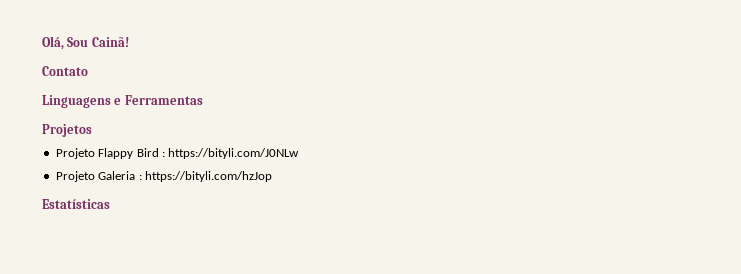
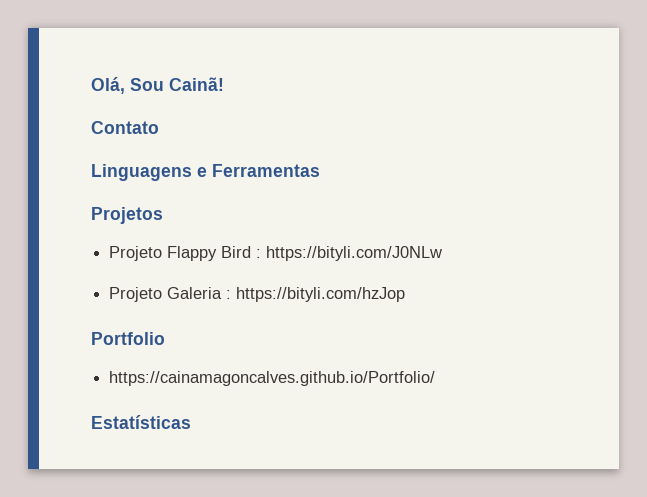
(272, 176) none -> [91,332,165,345] [109,371,436,386] // Portfolio // https://cainamagoncalves.github.io/Portfolio/

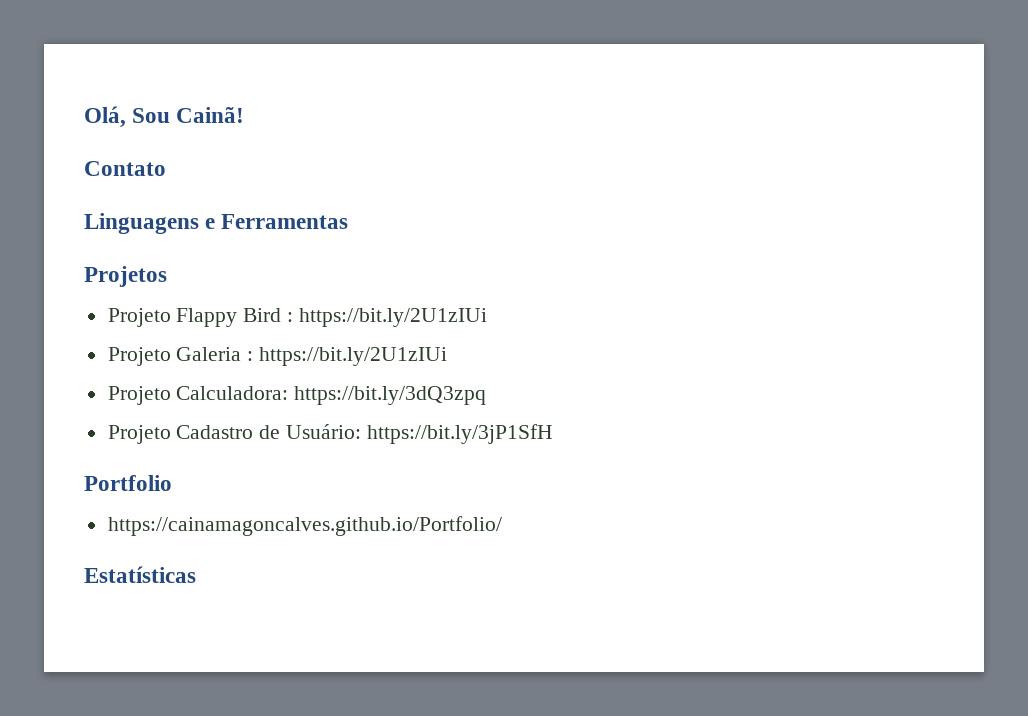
[266,246,443,261] https://bityli.com/J0NLw -> [298,308,487,327] https://bit.ly/2U1zIUi
[236,287,406,302] https://bityli.com/hzJop -> [259,347,448,366] [107,386,487,405] [107,424,553,444] https://bit.ly/2U1zIUi // Projeto Calculadora: https://bit.ly/3dQ3zpq // Projeto Cadastro de Usuário: https://bit.ly/3jP1SfH

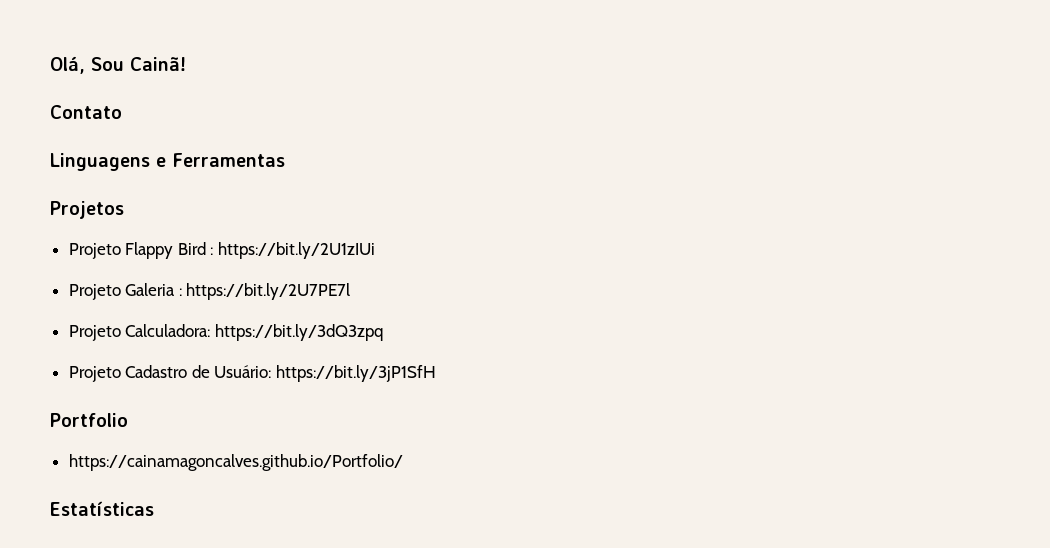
[259,347,448,366] https://bit.ly/2U1zIUi -> [186,283,351,300] https://bit.ly/2U7PE7l

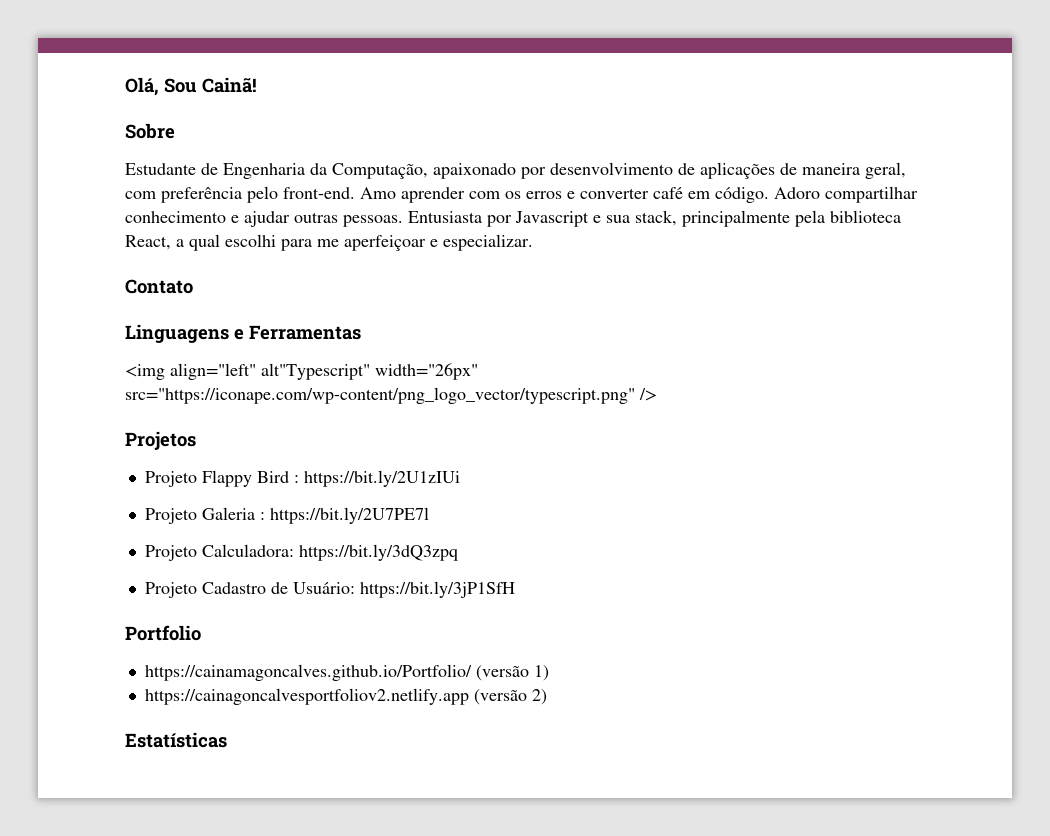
[50,105,122,119] [50,153,285,171] Contato // Linguagens e Ferramentas -> [125,123,175,139] [125,162,906,179] [125,186,918,203] [125,210,901,227] [125,234,533,251] [125,279,193,294] [125,324,361,343] [125,363,478,380] [125,387,657,404] Sobre // Estudante de Engenharia da Computação, apaixonado por desenvolvimento de aplicações de maneira geral, com preferência pelo front-end. Amo aprender com os erros e converter café em código. Adoro compartilhar conhecimento e ajudar outras pessoas. Entusiasta por Javascript e sua stack, principalmente pela biblioteca React, a qual escolhi para me aperfeiçoar e especializar. // Contato // Linguagens e Ferramentas // <img align="left" alt"Typescript" width="26px" src="https://iconape.com/wp-content/png_logo_vector/typescript.png" />
(403, 462) none -> [475,665,549,681] [144,688,547,705] (versão 1) // https://cainagoncalvesportfoliov2.netlify.app (versão 2)

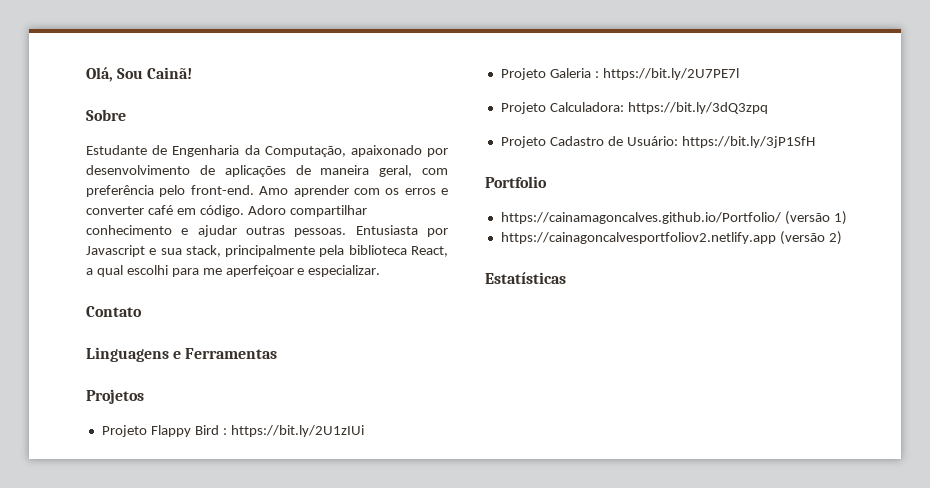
[125,363,478,380] [125,387,657,404] // <img align="left" alt"Typescript" width="26px" src="https://iconape.com/wp-content/png_logo_vector/typescript.png" /> -> (278, 353) none

